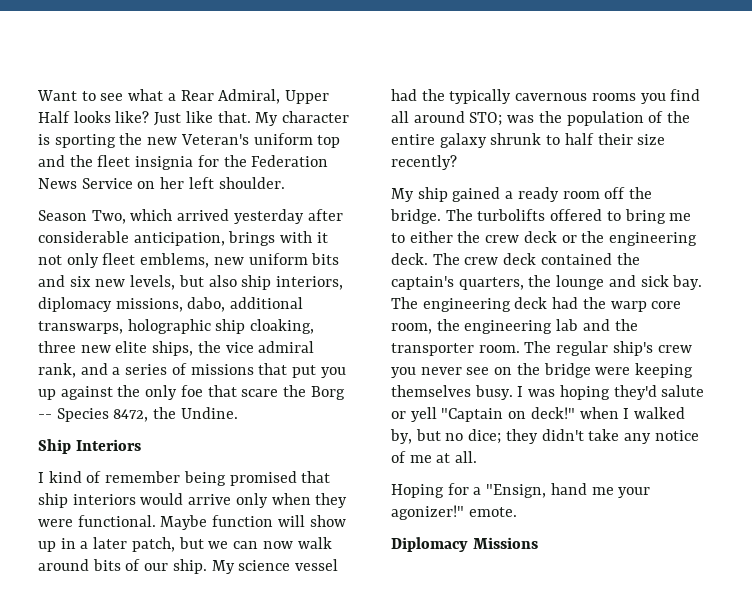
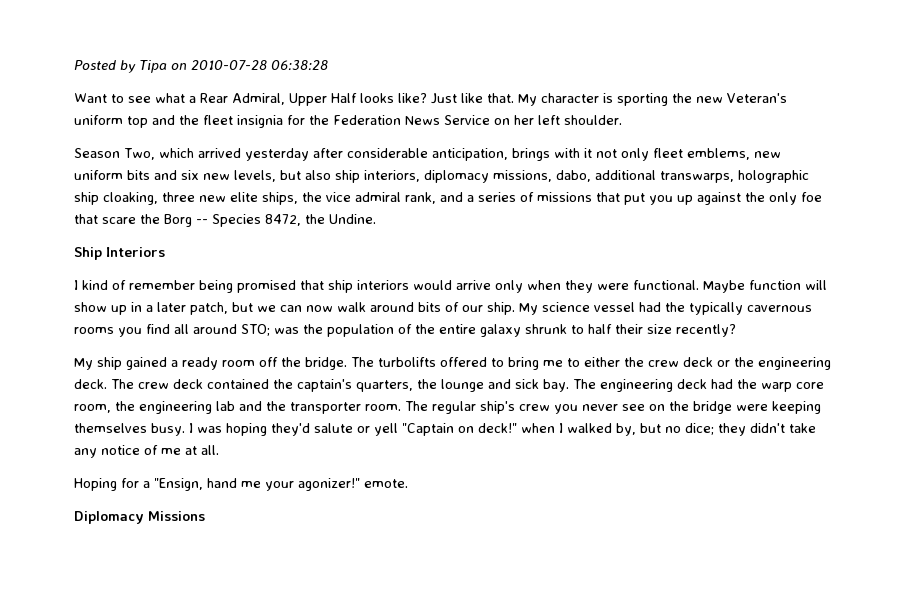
(37, 95) none -> [74,60,328,73] Posted by Tipa on 2010-07-28 06:38:28 //

